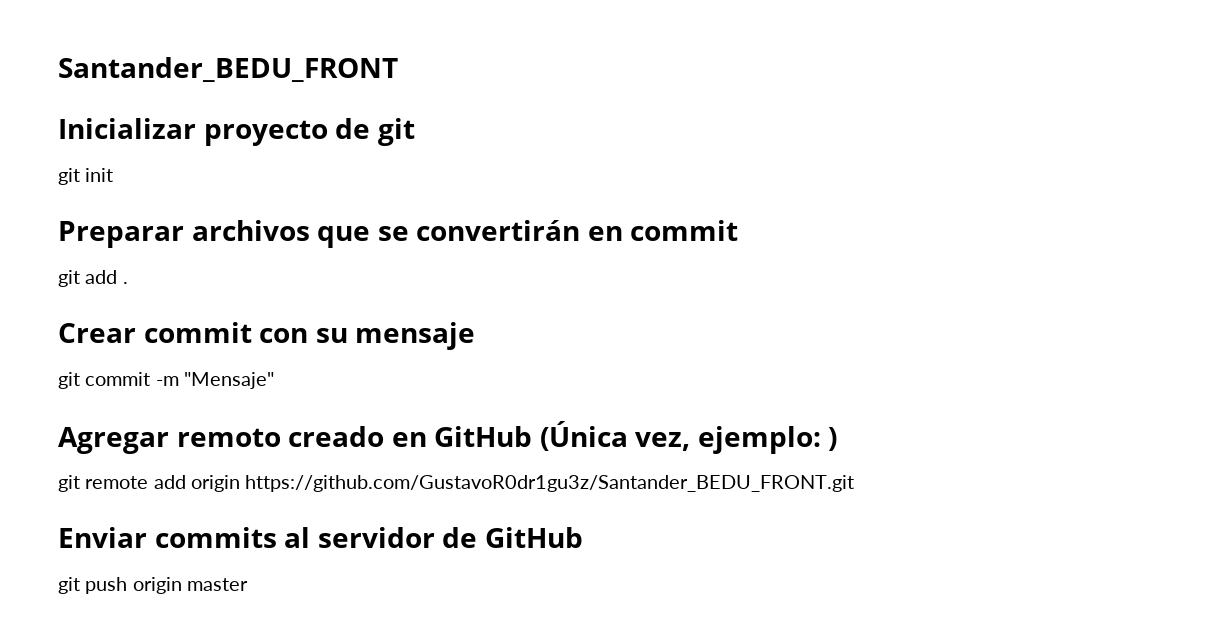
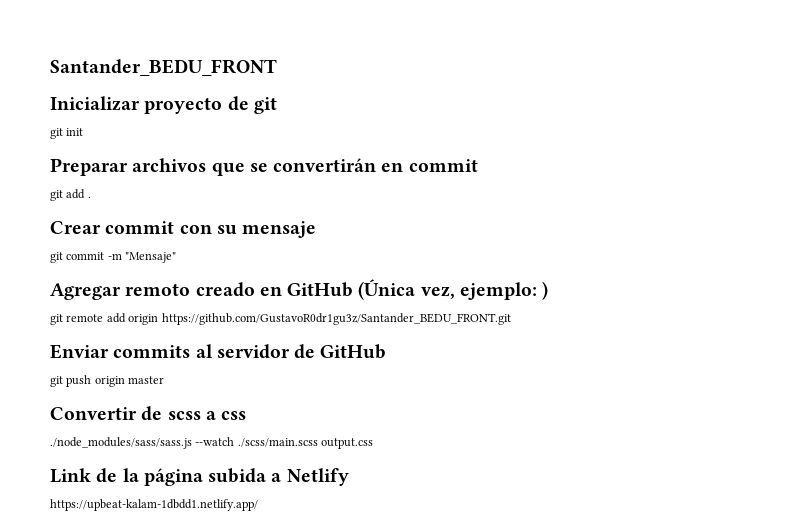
(248, 584) none -> [50,406,247,421] [50,437,374,449] [50,468,349,486] [50,499,258,511] // Convertir de scss a css // ./node_modules/sass/sass.js --watch ./scss/main.scss output.css // Link de la página subida a Netlify // https://upbeat-kalam-1dbdd1.netlify.app/

